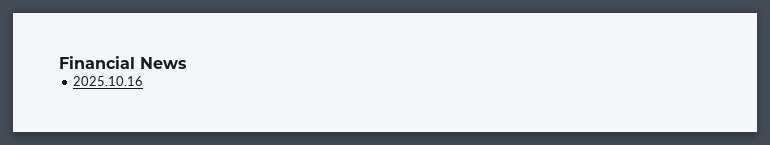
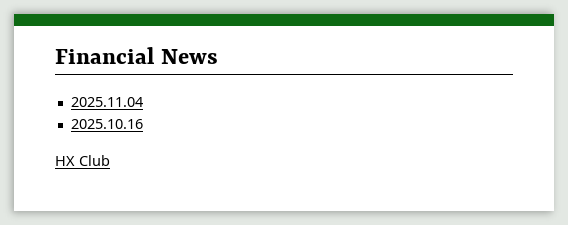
(187, 63) none -> [70,97,143,107] // 2025.11.04
(143, 81) none -> [55,155,110,166] // HX Club

